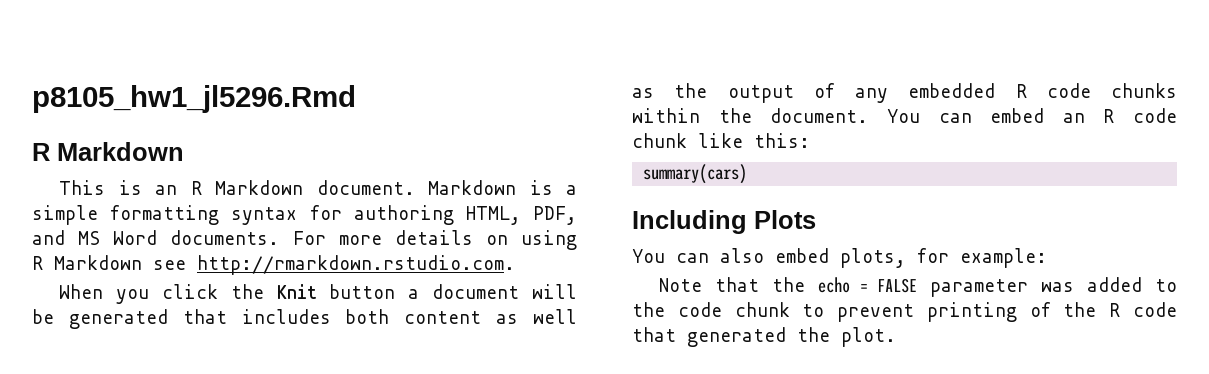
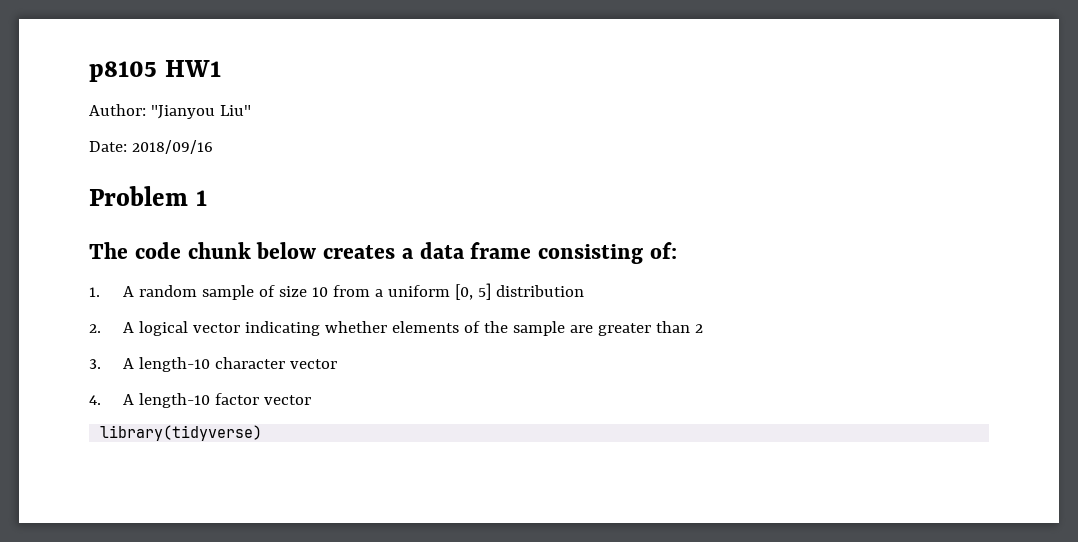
[32,85,356,113] [32,142,184,161] [59,180,577,195] [32,205,578,225] [32,230,577,250] [32,255,515,275] [59,284,577,304] [32,309,577,329] [632,83,1177,103] [632,108,1177,123] [632,133,810,148] [643,164,748,184] [632,210,816,234] [632,248,1047,268] [659,277,1177,297] [632,302,1177,322] [632,327,896,347] p8105_hw1_jl5296.Rmd // R Markdown // This is an R Markdown document. Markdown is a simple formatting syntax for authoring HTML, PDF, and MS Word documents. For more details on using R Markdown see http://rmarkdown.rstudio.com. // When you click the Knit button a document will be generated that includes both content as well as the output of any embedded R code chunks within the document. You can embed an R code chunk like this: // summary(cars) // Including Plots // You can also embed plots, for example: // Note that the echo = FALSE parameter was added to the code chunk to prevent printing of the R code that generated the plot. -> [89,60,221,82] [89,104,251,119] [89,140,213,154] [89,186,207,206] [89,242,677,264] [89,283,585,300] [89,321,704,336] [89,357,338,372] [89,393,312,408] [100,425,263,441] p8105 HW1 // Author: "Jianyou Liu" // Date: 2018/09/16 // Problem 1 // The code chunk below creates a data frame consisting of: // 1. A random sample of size 10 from a uniform [0, 5] distribution // 2. A logical vector indicating whether elements of the sample are greater than 2 // 3. A length-10 character vector // 4. A length-10 factor vector // library(tidyverse)

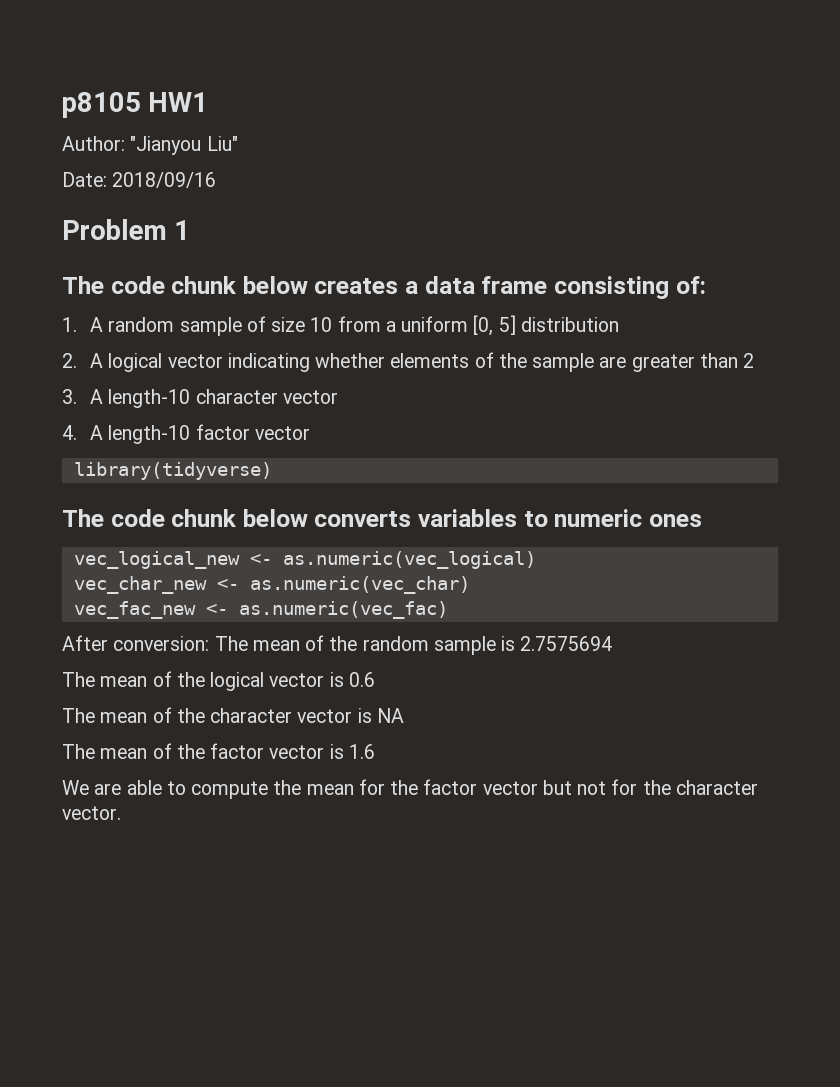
(263, 433) none -> [62,509,702,527] [73,551,536,569] [73,576,470,594] [73,601,448,619] [62,635,613,655] [62,671,375,691] [62,707,404,723] [62,743,375,759] [62,779,758,799] [62,806,121,820] // The code chunk below converts variables to numeric ones // vec_logical_new <- as.numeric(vec_logical) // vec_char_new <- as.numeric(vec_char) // vec_fac_new <- as.numeric(vec_fac) // After conversion: The mean of the random sample is 2.7575694 // The mean of the logical vector is 0.6 // The mean of the character vector is NA // The mean of the factor vector is 1.6 // We are able to compute the mean for the factor vector but not for the character vector.

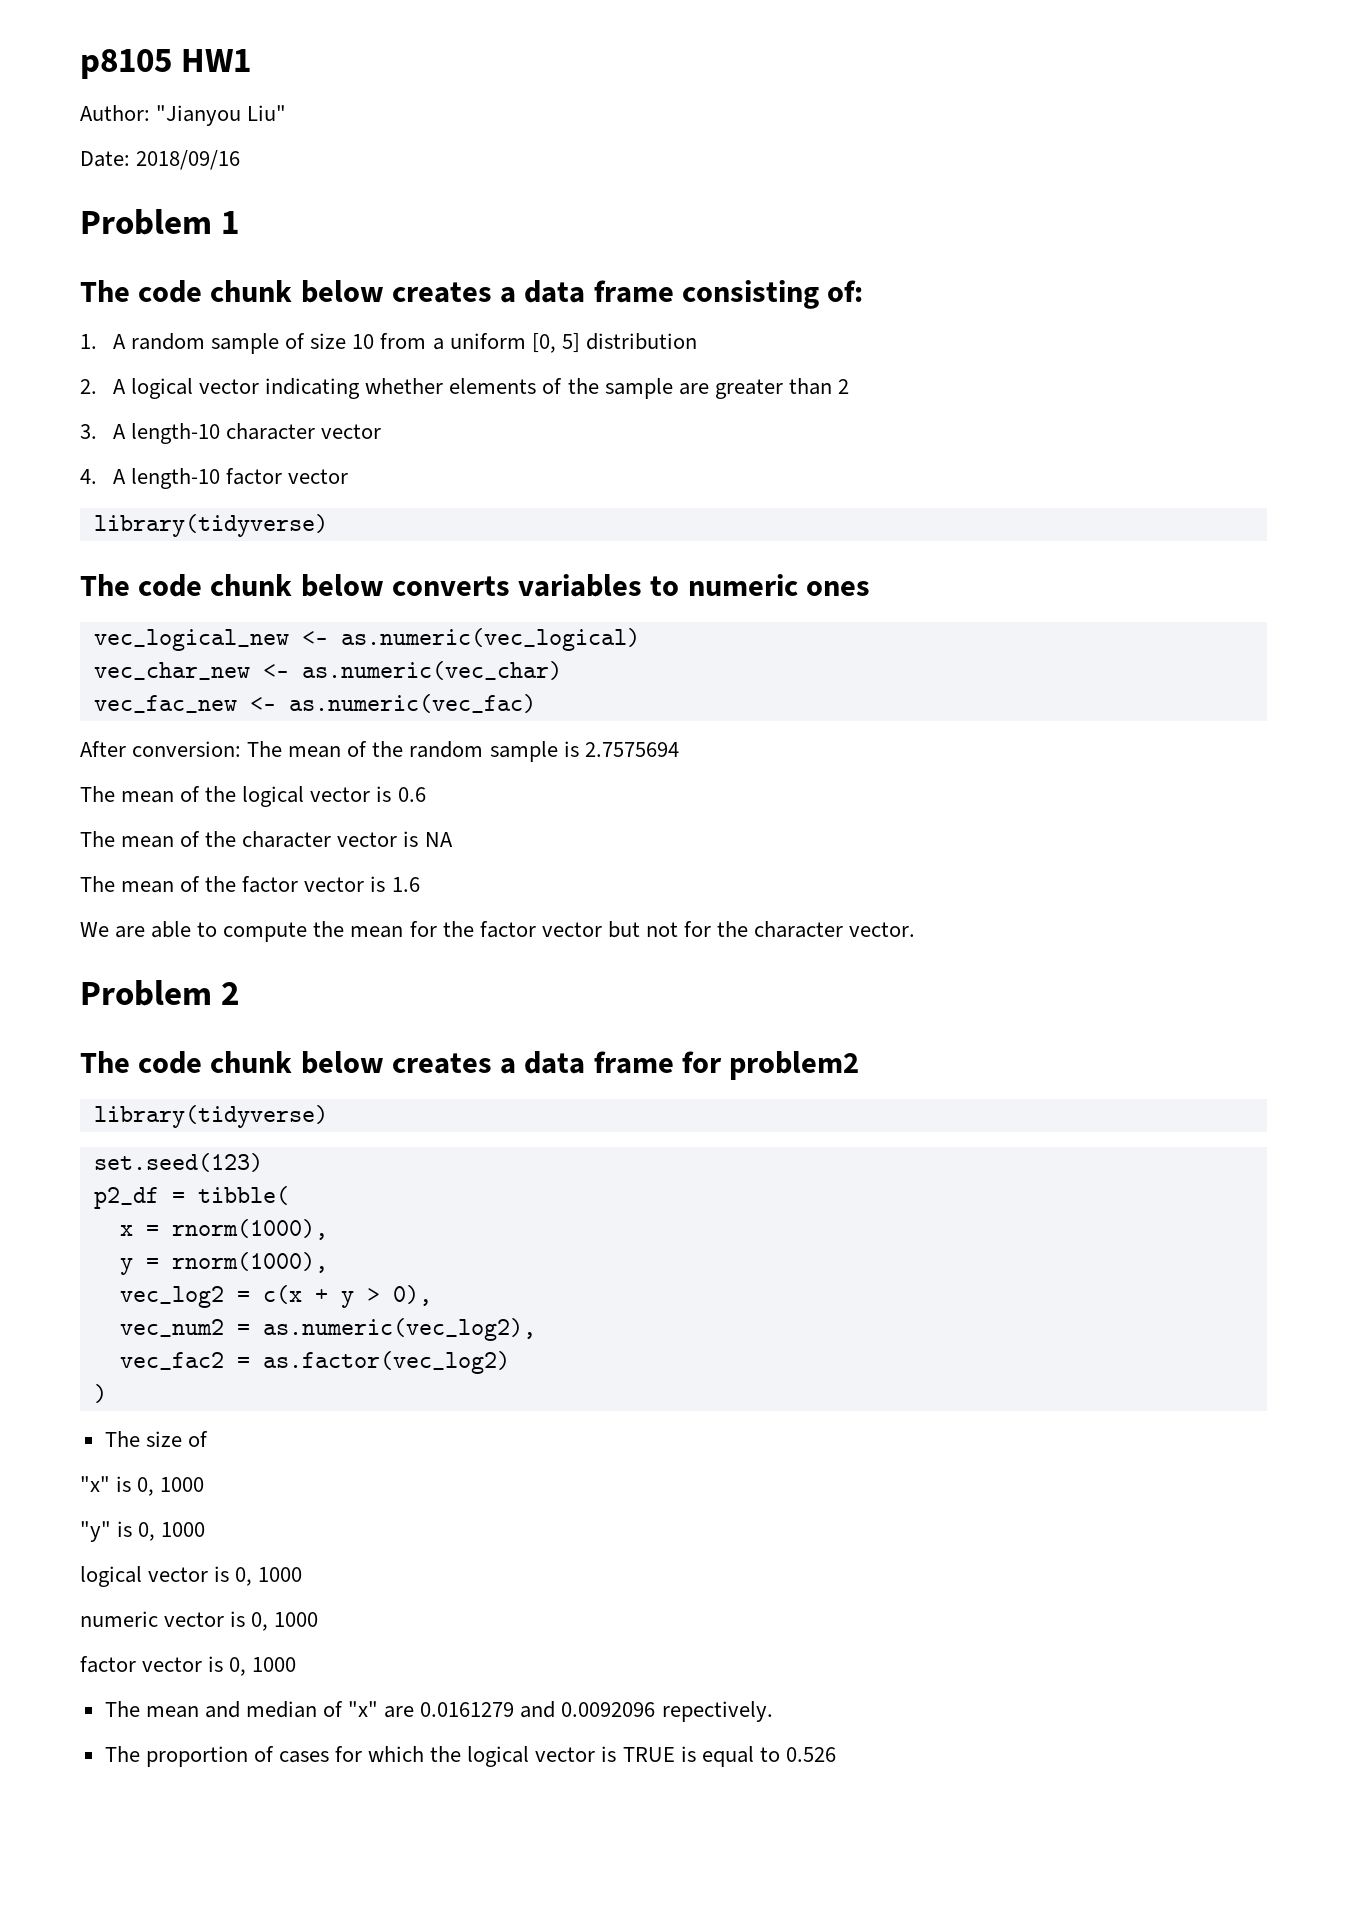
(121, 813) none -> [80,980,240,1006] [80,1051,860,1080] [93,1105,328,1128] [93,1153,263,1172] [93,1186,289,1209] [119,1219,328,1240] [119,1252,328,1275] [119,1285,432,1308] [119,1318,536,1341] [119,1351,510,1374] [93,1384,107,1403] [104,1431,208,1447] [80,1476,205,1496] [80,1521,206,1542] [80,1566,303,1587] [80,1611,319,1631] [80,1656,297,1676] [104,1701,773,1722] [104,1746,836,1767] // Problem 2 // The code chunk below creates a data frame for problem2 // library(tidyverse) // set.seed(123) // p2_df = tibble( // x = rnorm(1000), // y = rnorm(1000), // vec_log2 = c(x + y > 0), // vec_num2 = as.numeric(vec_log2), // vec_fac2 = as.factor(vec_log2) // ) // The size of // "x" is 0, 1000 // "y" is 0, 1000 // logical vector is 0, 1000 // numeric vector is 0, 1000 // factor vector is 0, 1000 // The mean and median of "x" are 0.0161279 and 0.0092096 repectively. // The proportion of cases for which the logical vector is TRUE is equal to 0.526

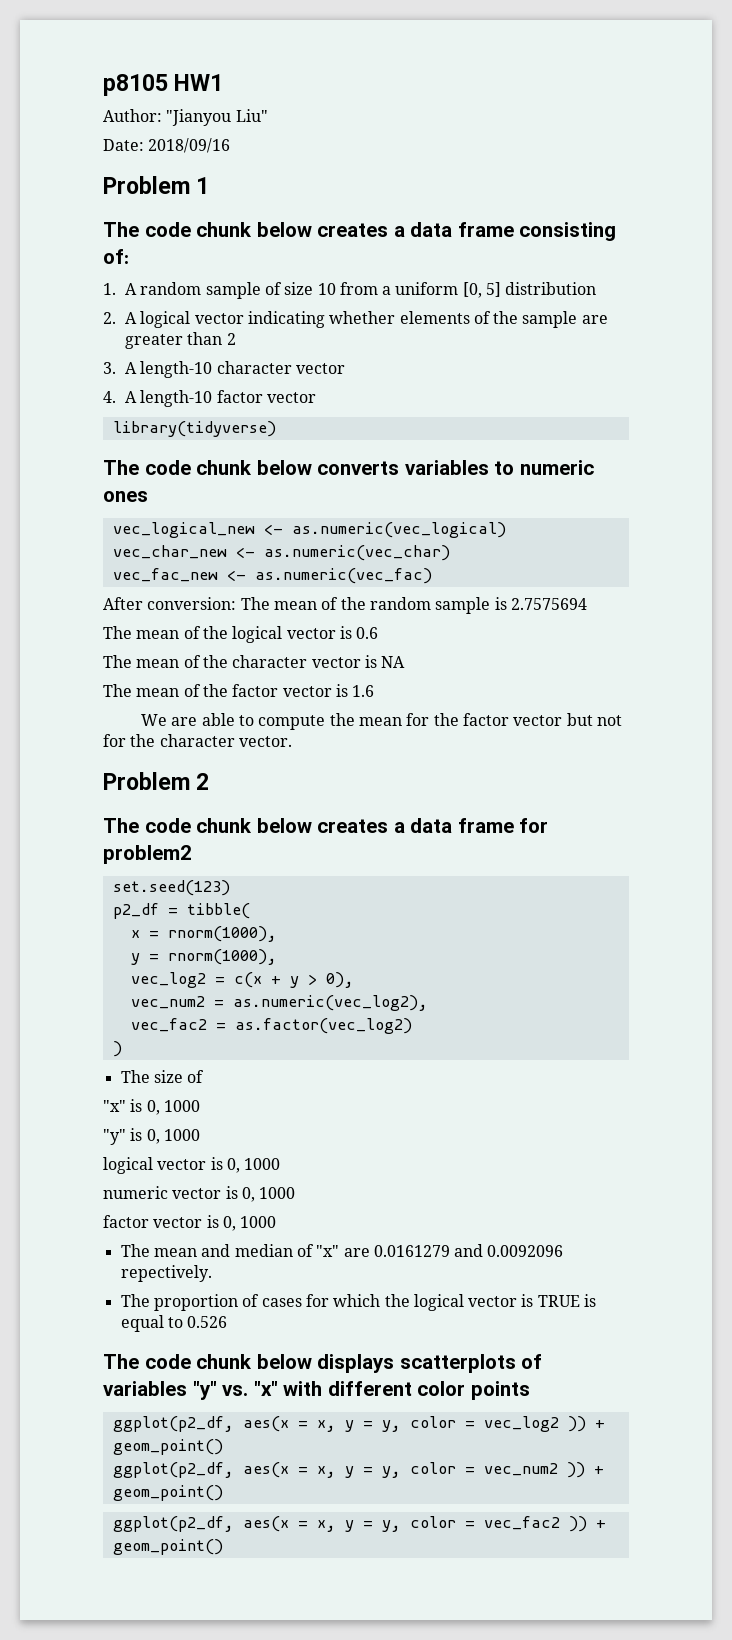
[93,1105,328,1128] // library(tidyverse) -> (192, 854) none
(836, 1754) none -> [103,1354,543,1373] [103,1381,530,1400] [112,1416,605,1432] [112,1439,223,1455] [112,1462,604,1478] [112,1485,223,1501] [112,1516,606,1532] [112,1539,223,1555] // The code chunk below displays scatterplots of variables "y" vs. "x" with different color points // ggplot(p2_df, aes(x = x, y = y, color = vec_log2 )) + geom_point() // ggplot(p2_df, aes(x = x, y = y, color = vec_num2 )) + geom_point() // ggplot(p2_df, aes(x = x, y = y, color = vec_fac2 )) + geom_point()

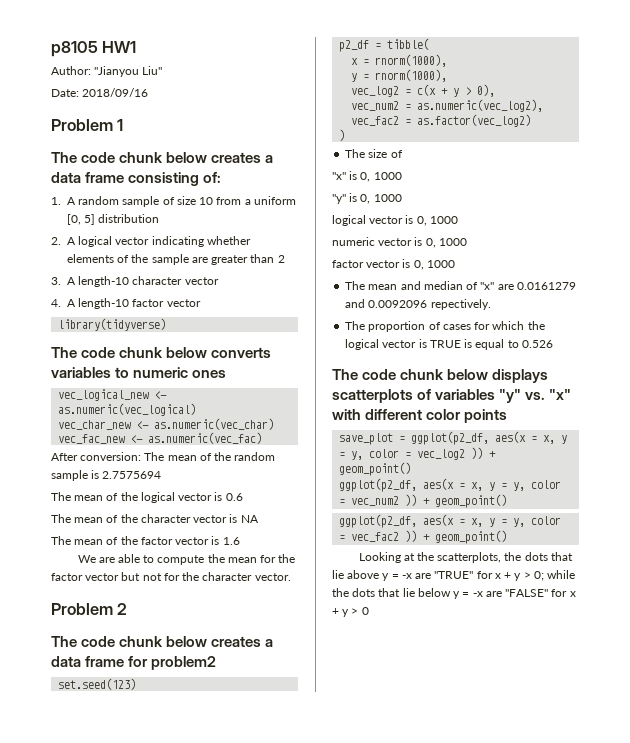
(530, 1390) none -> [339,433,406,445] save_plot =
(223, 1547) none -> [358,552,573,563] [332,570,576,581] [332,588,576,599] [332,607,369,617] // Looking at the scatterplots, the dots that lie above y = -x are "TRUE" for x + y > 0; while the dots that lie below y = -x are "FALSE" for x + y > 0

